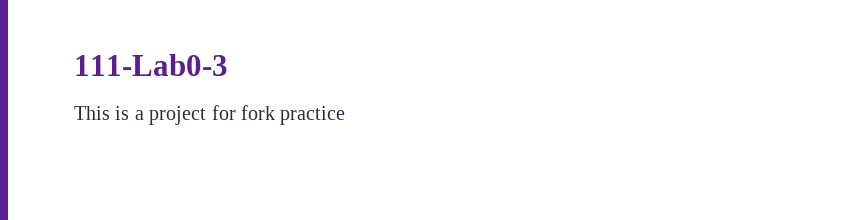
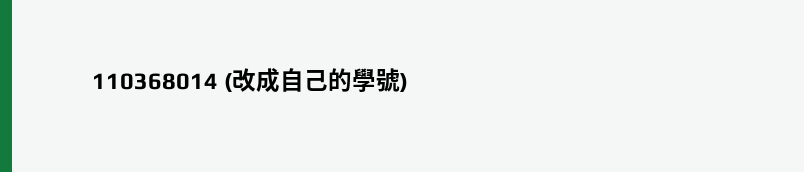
[74,54,228,76] [74,105,346,125] 111-Lab0-3 // This is a project for fork practice -> [92,68,409,93] 110368014 (改成自己的學號)

